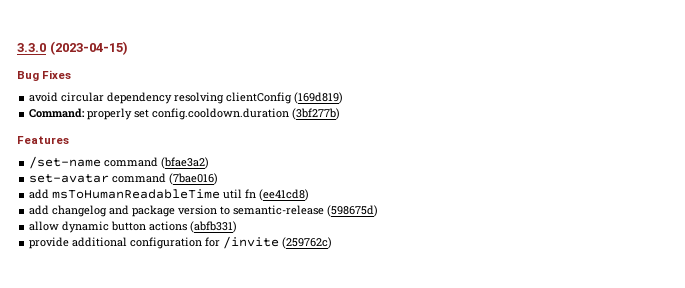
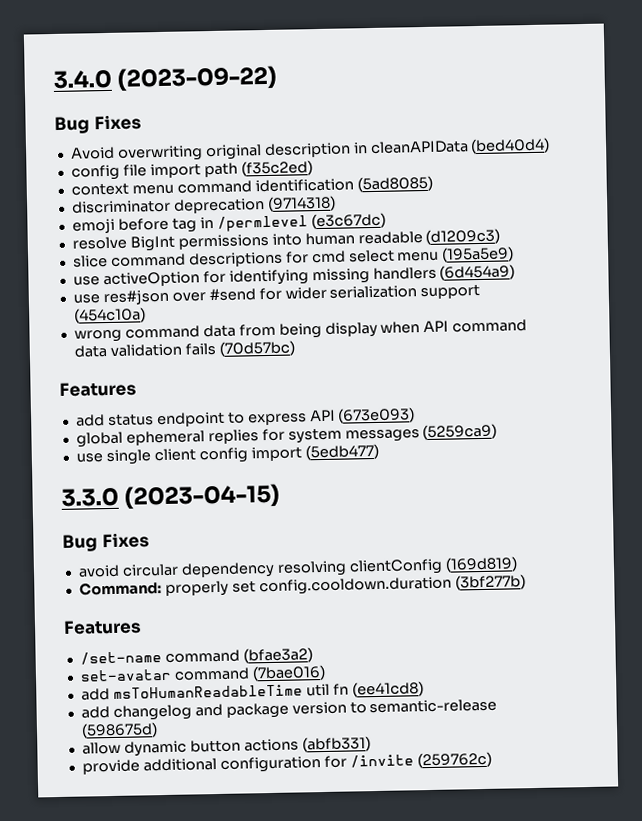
(17, 47) none -> [53,65,278,92] [54,114,141,134] [70,137,551,162] [70,160,313,181] [70,175,433,196] [71,195,336,214] [71,212,386,234] [71,228,501,252] [72,246,515,268] [72,264,516,288] [72,283,481,306] [73,307,146,324] [73,319,528,343] [73,340,295,358] [59,381,136,397] [75,407,416,428] [75,423,498,448] [75,443,379,466] 3.4.0 (2023-09-22) // Bug Fixes // Avoid overwriting original description in cleanAPIData (bed40d4) // config file import path (f35c2ed) // context menu command identification (5ad8085) // discriminator deprecation (9714318) // emoji before tag in /permlevel (e3c67dc) // resolve BigInt permissions into human readable (d1209c3) // slice command descriptions for cmd select menu (195a5e9) // use activeOption for identifying missing handlers (6d454a9) // use res#json over #send for wider serialization support (454c10a) // wrong command data from being display when API command data validation fails (70d57bc) // Features // add status endpoint to express API (673e093) // global ephemeral replies for system messages (5259ca9) // use single client config import (5edb477) //

